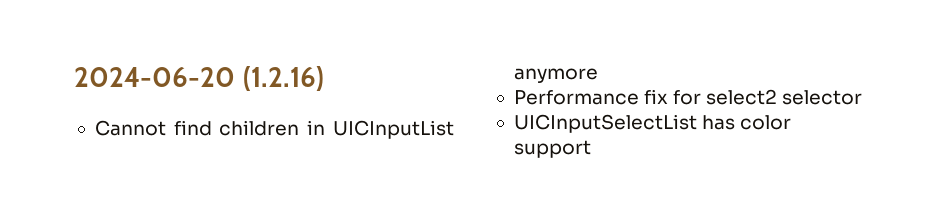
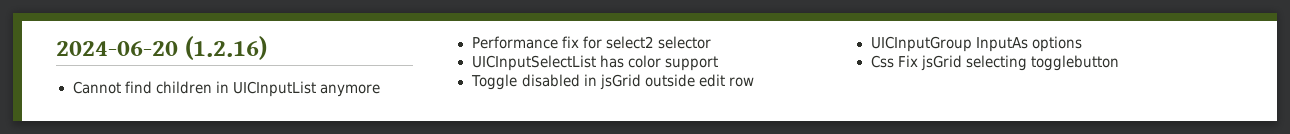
(591, 149) none -> [470,74,754,90] [870,36,1082,52] [870,55,1119,71] // Toggle disabled in jsGrid outside edit row // UICInputGroup InputAs options // Css Fix jsGrid selecting togglebutton

